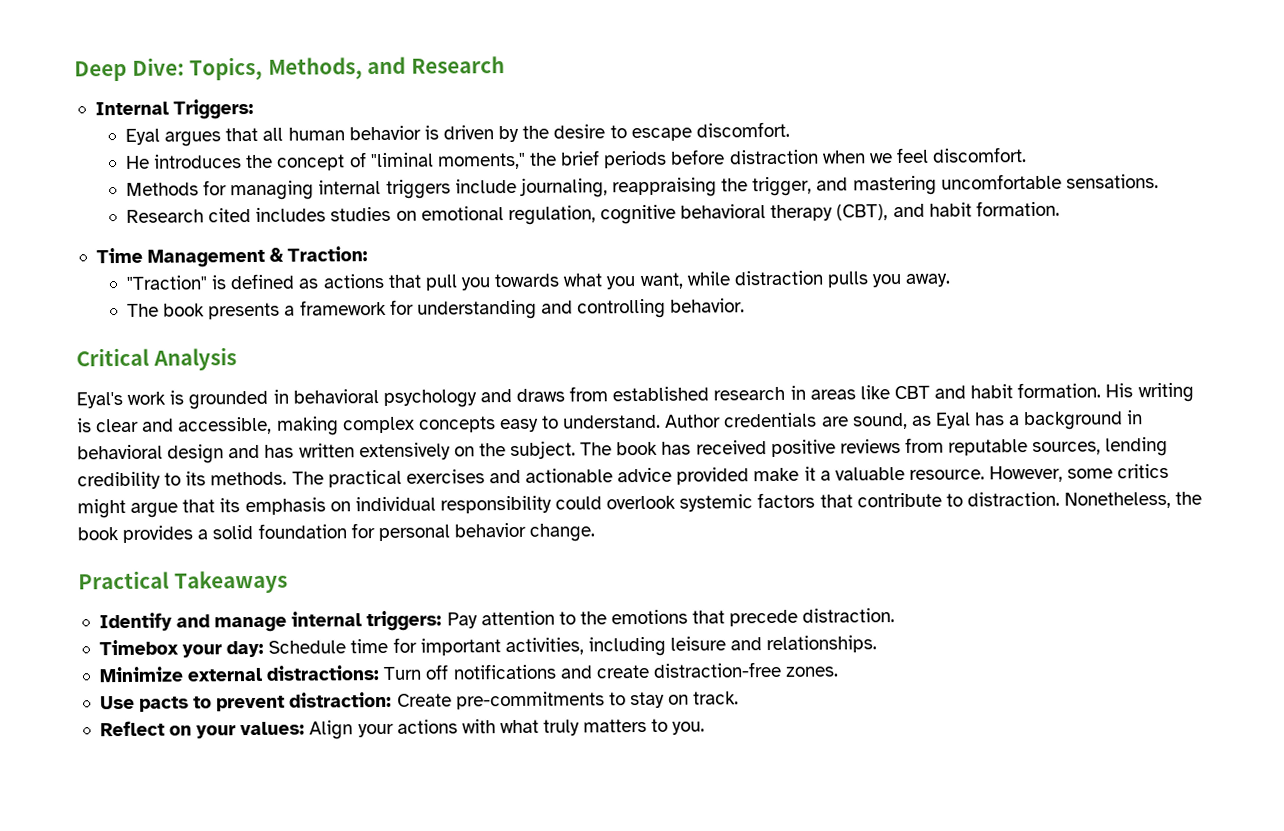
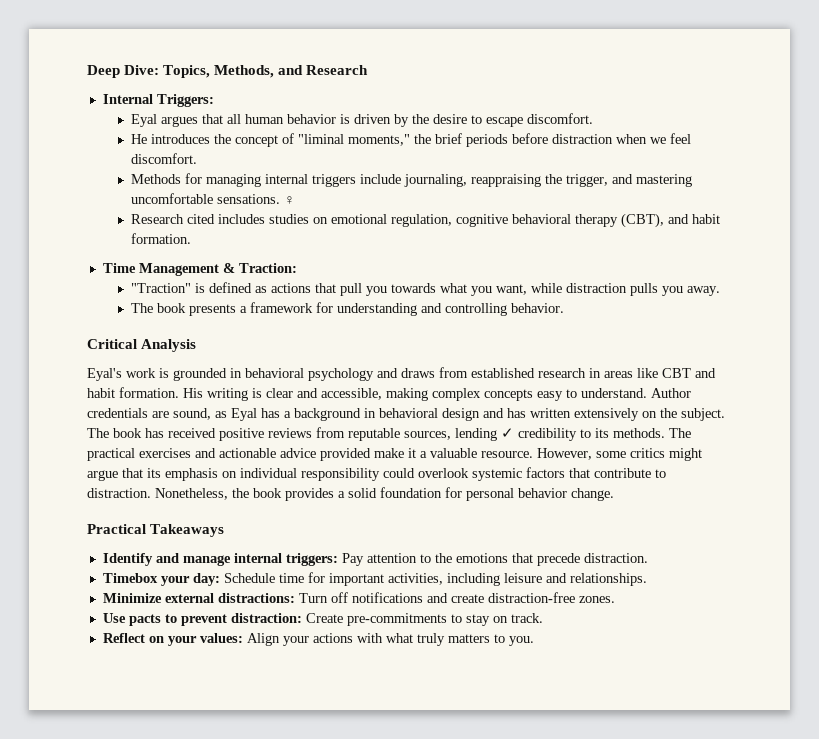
(1159, 181) none -> [284,196,296,204] ♀
(1169, 446) none -> [501,428,514,438] ✓

